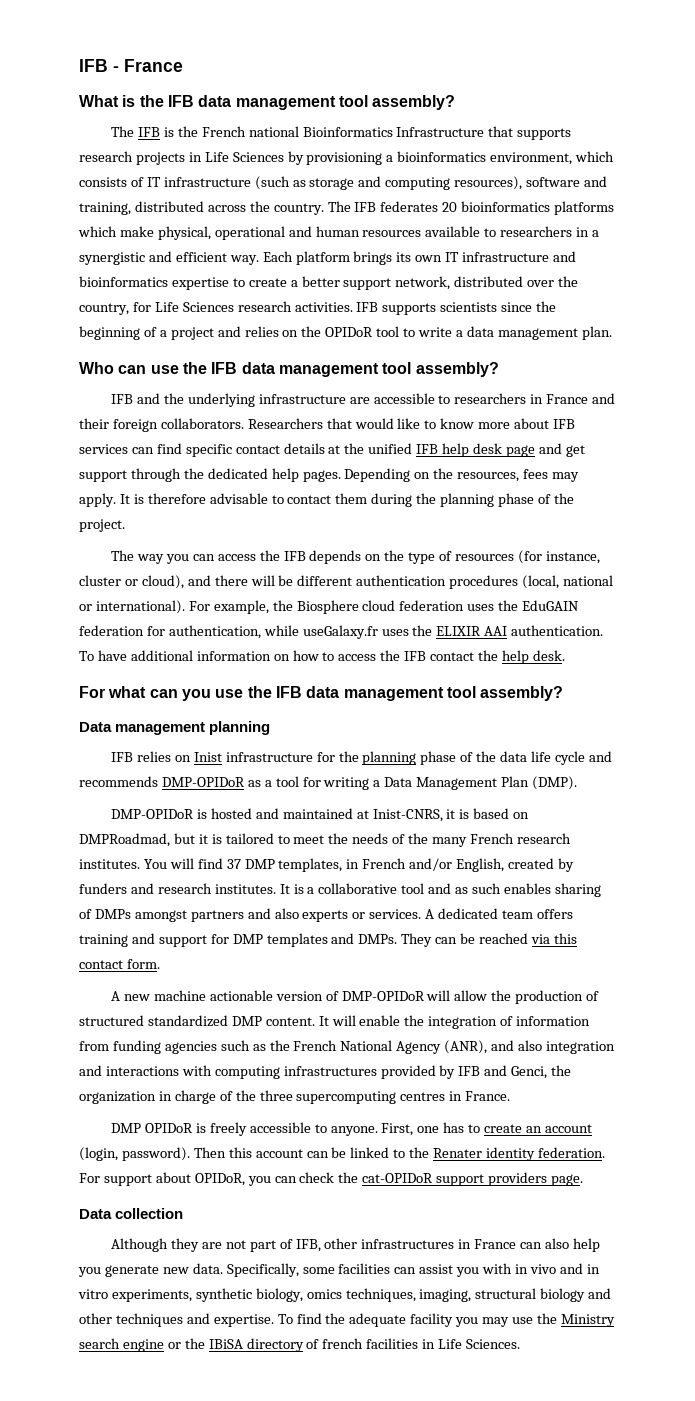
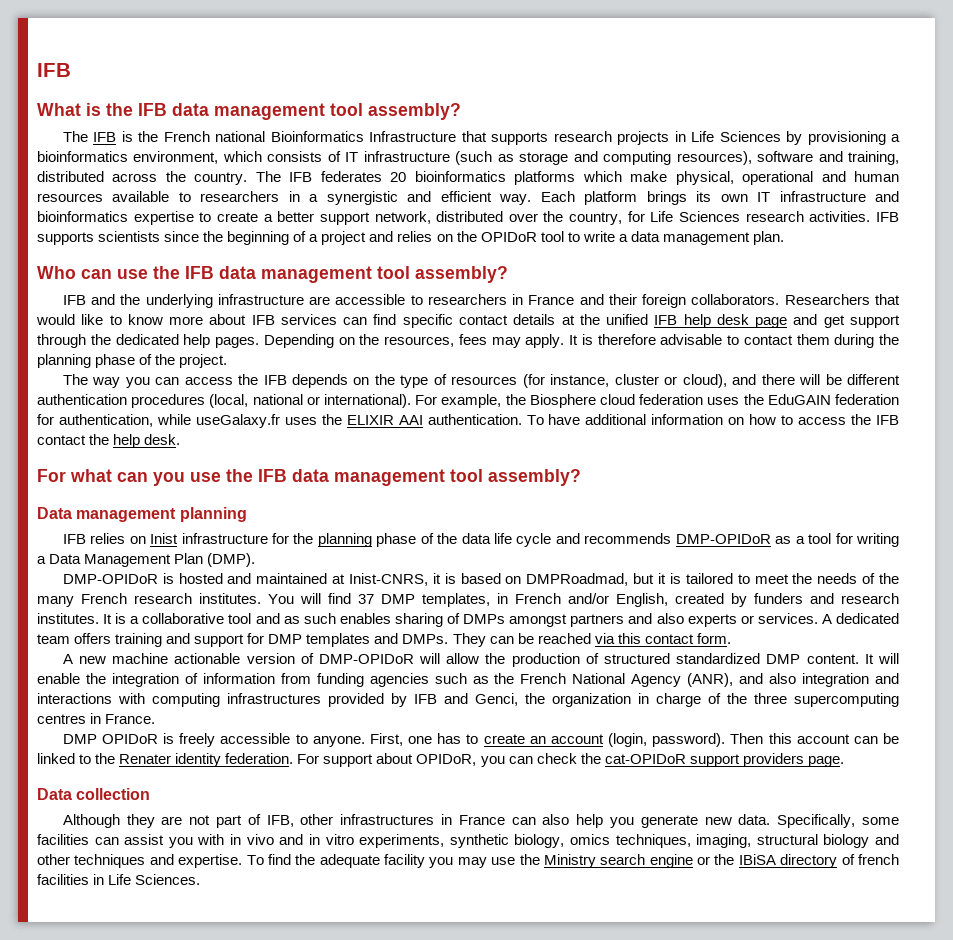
[79,59,183,72] IFB - France -> [37,63,71,77] IFB

